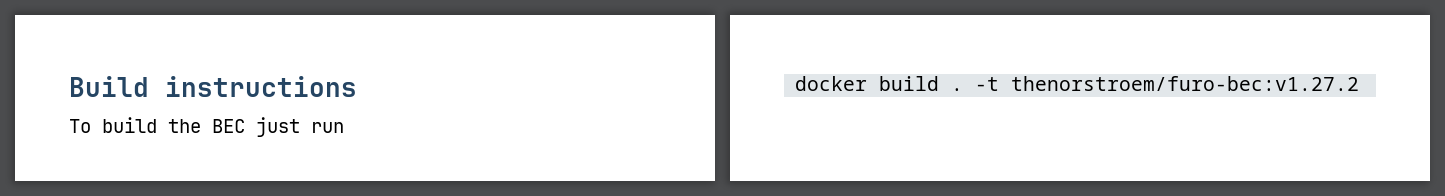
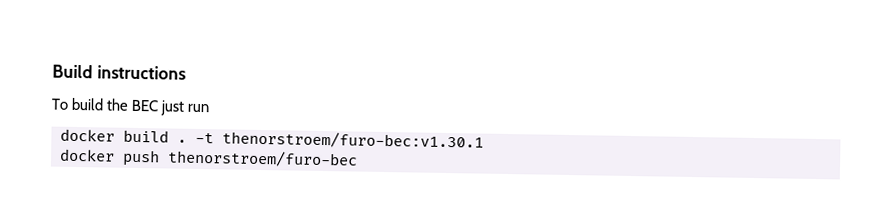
[1011,76,1360,91] thenorstroem/furo-bec:v1.27.2 -> [222,130,484,150] [60,148,358,168] thenorstroem/furo-bec:v1.30.1 // docker push thenorstroem/furo-bec

